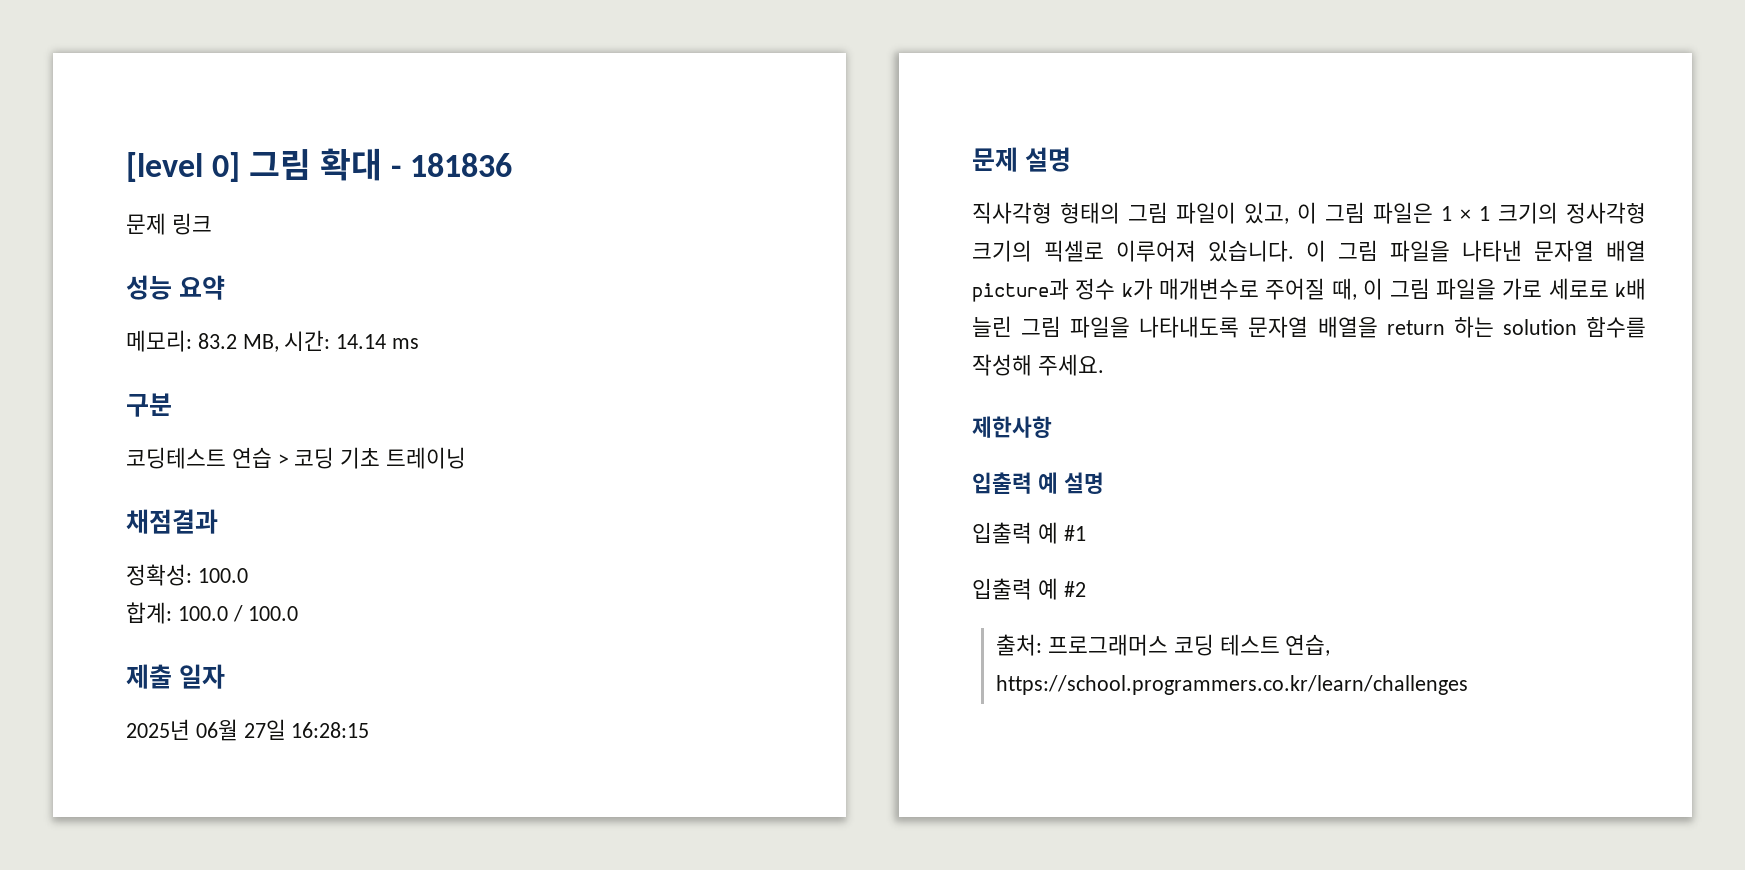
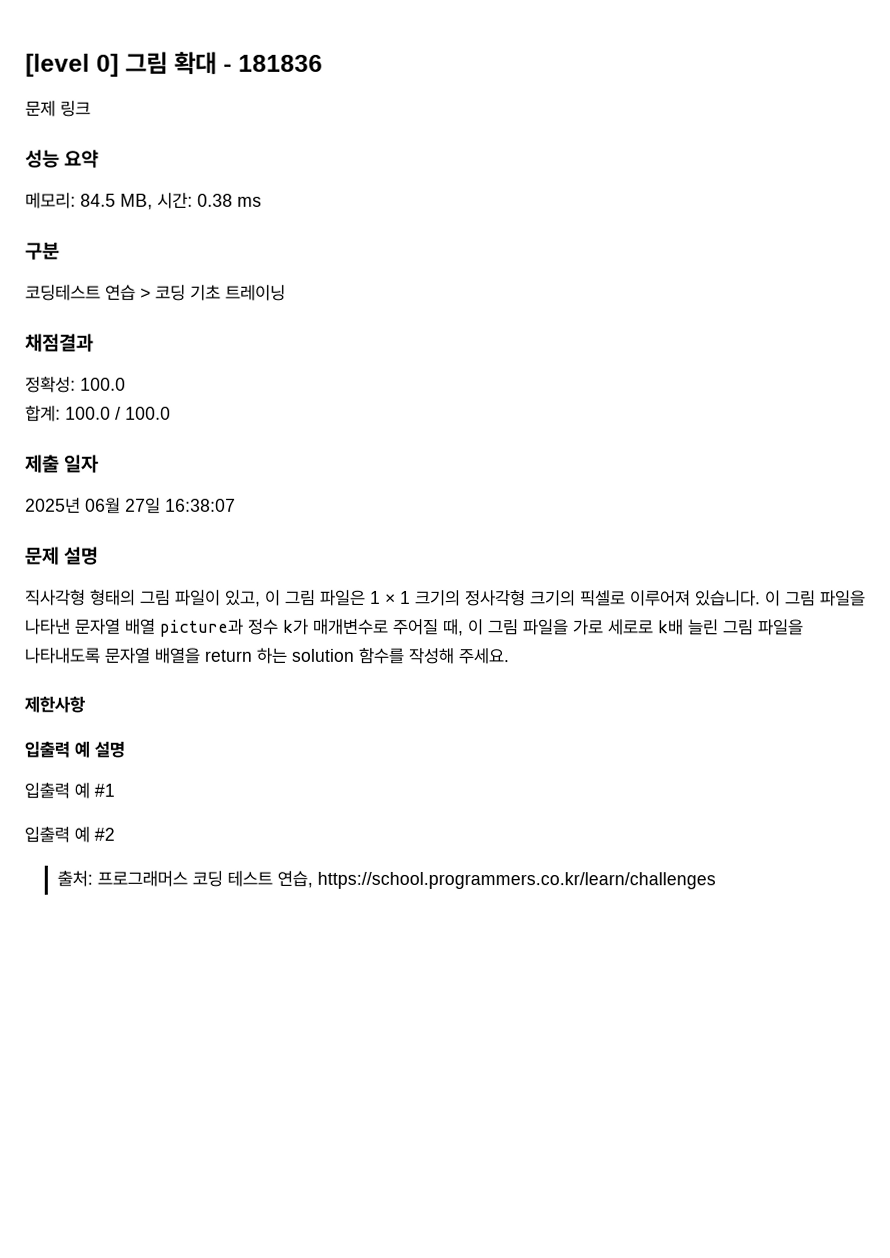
[197,333,237,349] 83.2 -> [80,193,116,207] 84.5
[336,334,387,349] 14.14 -> [197,193,233,207] 0.38
[291,722,370,738] 16:28:15 -> [165,498,236,512] 16:38:07

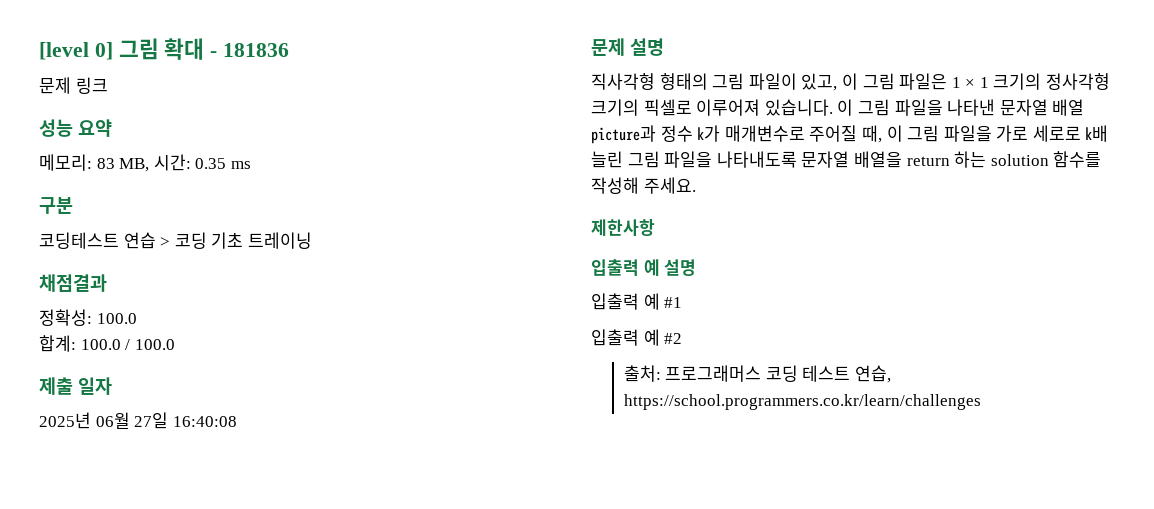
[80,193,116,207] 84.5 -> [96,158,115,169] 83
[197,193,233,207] 0.38 -> [195,158,227,169] 0.35
[165,498,236,512] 16:38:07 -> [172,416,237,427] 16:40:08

